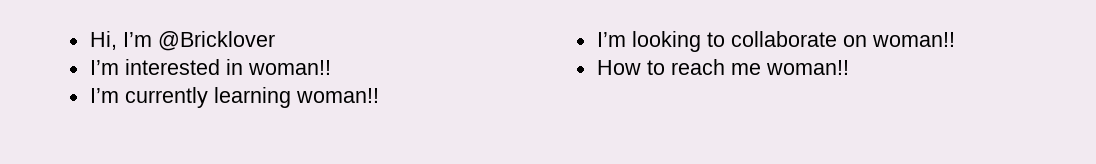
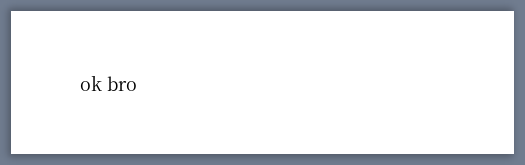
[89,31,275,51] [89,59,331,75] [89,87,379,108] [596,31,955,52] [596,59,849,75] Hi, I’m @Bricklover // I’m interested in woman!! // I’m currently learning woman!! // I’m looking to collaborate on woman!! // How to reach me woman!! -> [80,75,137,91] ok bro

